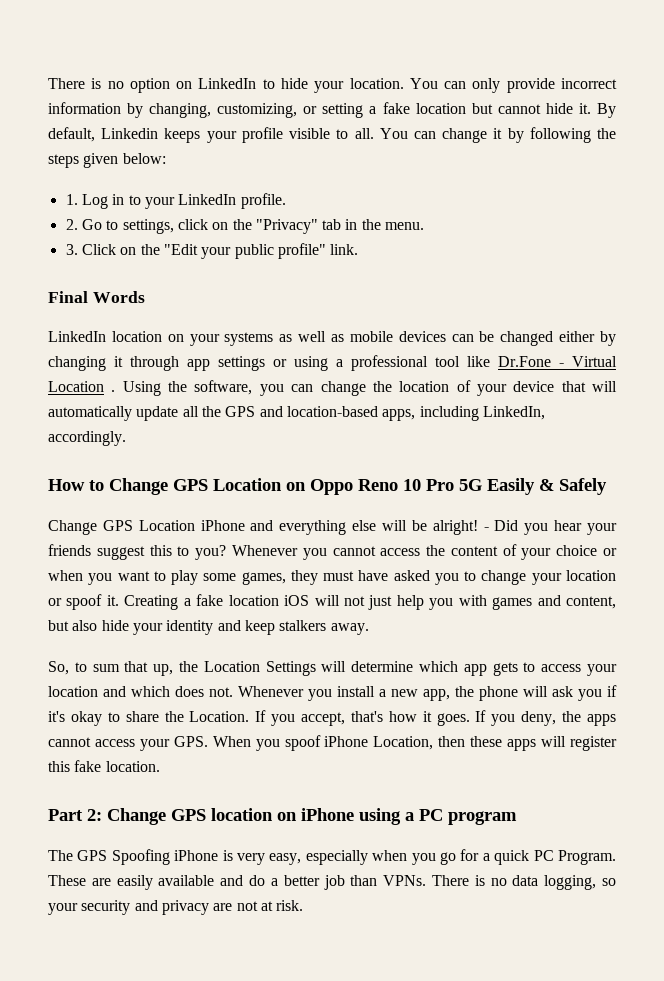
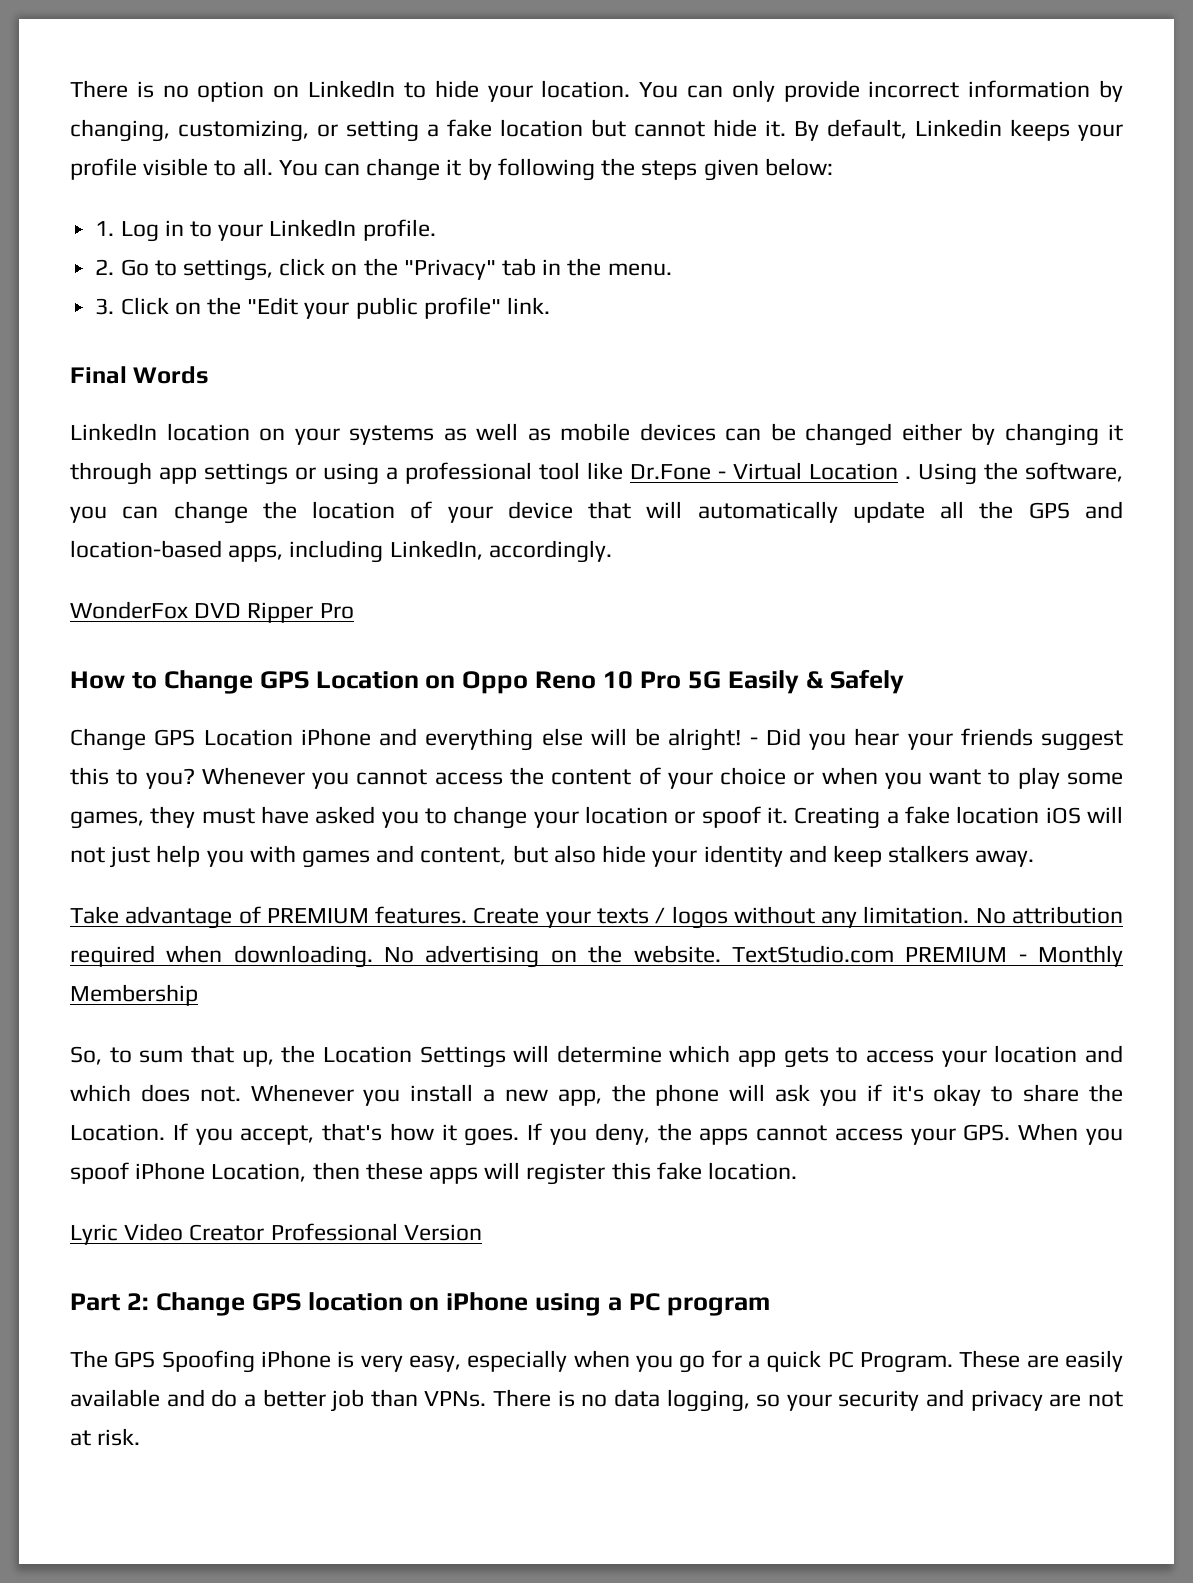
(126, 438) none -> [70,601,354,623] // WonderFox DVD Ripper Pro
(369, 629) none -> [70,906,1124,929] [70,945,1123,968] [70,984,198,1006] // Take advantage of PREMIUM features. Create your texts / logos without any limitation. No attribution required when downloading. No advertising on the website. TextStudio.com PREMIUM - Monthly Membership
(160, 766) none -> [70,1223,482,1245] // Lyric Video Creator Professional Version

